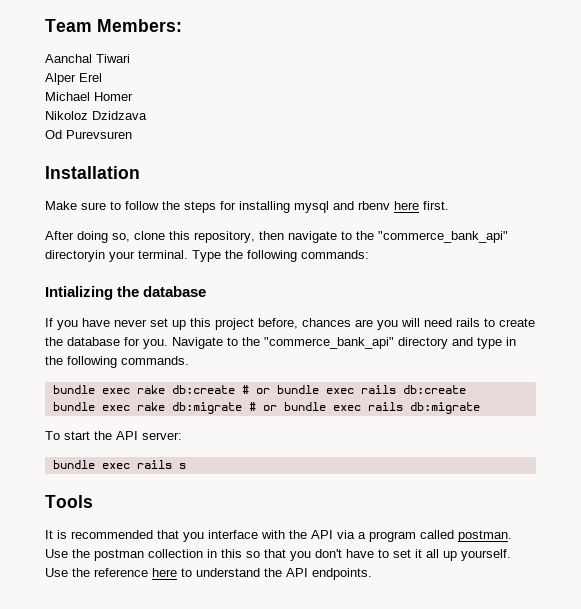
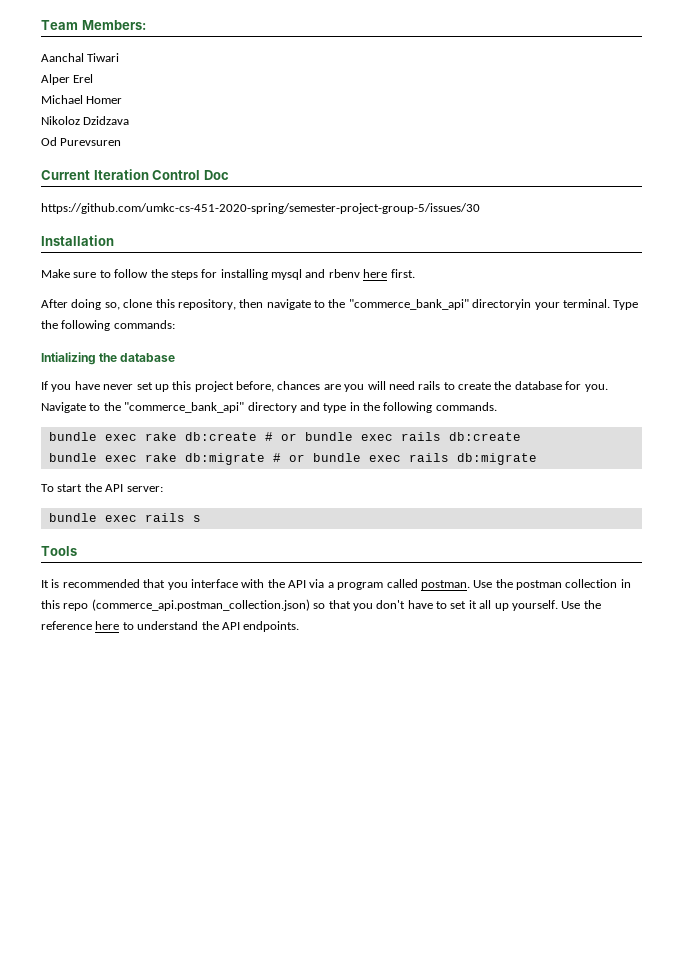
(132, 134) none -> [41,169,229,180] [41,203,480,214] // Current Iteration Control Doc // https://github.com/umkc-cs-451-2020-spring/semester-project-group-5/issues/30
(242, 553) none -> [63,599,310,611] repo (commerce_api.postman_collection.json)

